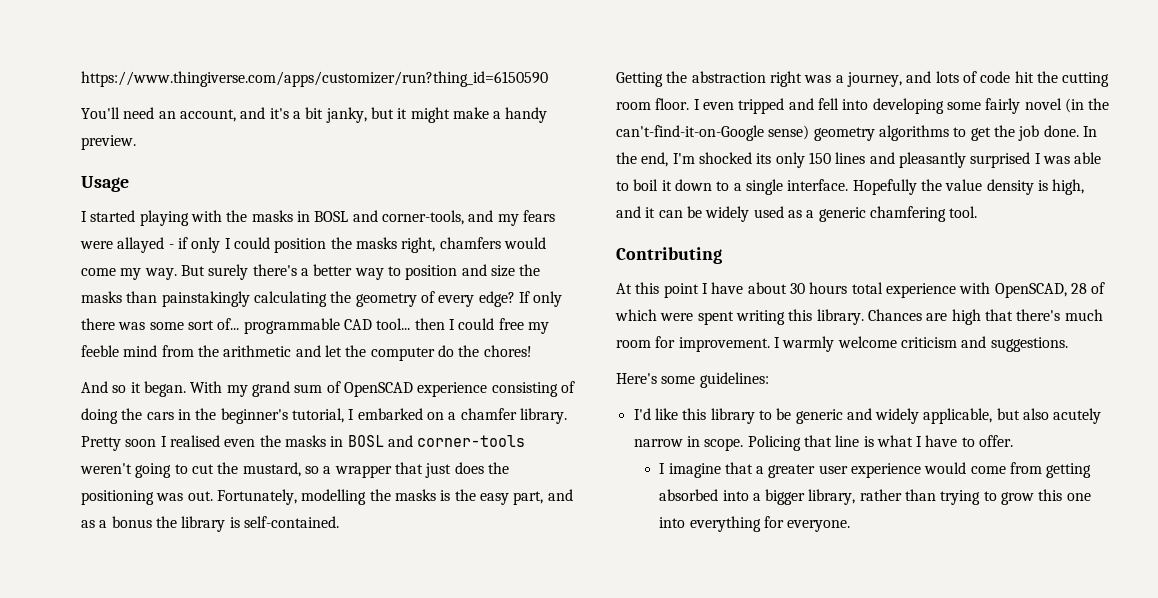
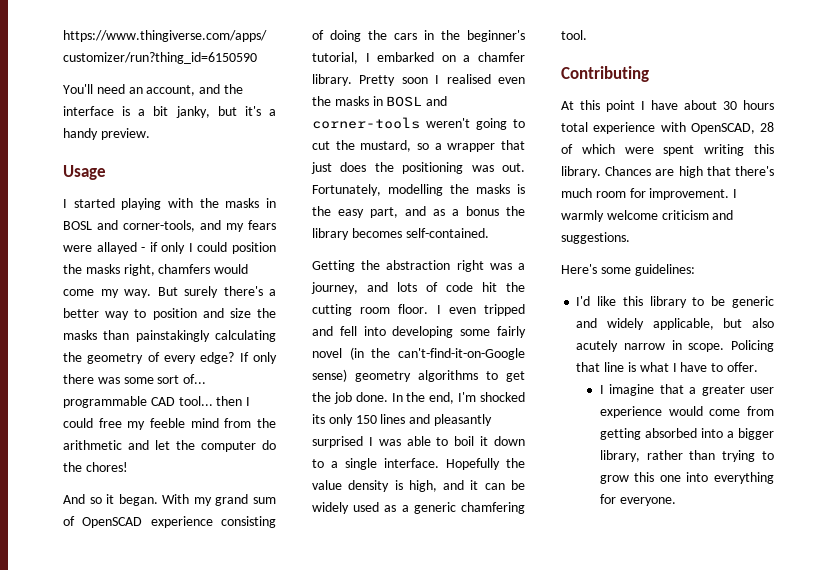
[269,108,289,119] it's -> [223,84,243,94] [63,106,131,116] the interface is
[397,107,489,123] it might make -> [244,106,261,116] it's
[229,517,240,528] is -> [351,228,402,238] becomes

